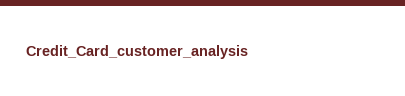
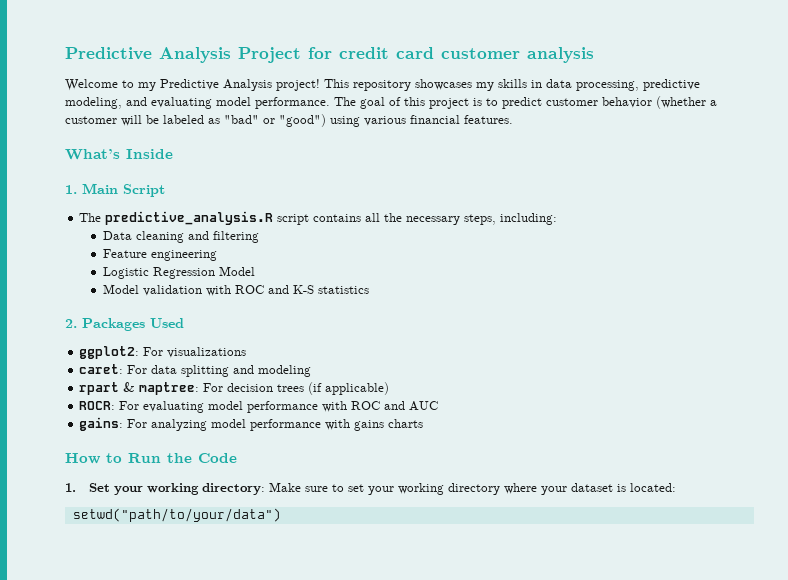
[26,45,248,59] Credit_Card_customer_analysis -> [65,47,594,63] [65,79,700,91] [65,96,717,109] [65,114,513,127] [65,149,173,160] [65,183,165,197] [79,211,558,225] [102,231,259,243] [102,249,217,261] [102,266,255,279] [102,284,369,296] [65,318,184,331] [79,346,247,359] [79,364,312,377] [79,382,390,395] [79,401,439,413] [79,417,424,431] [65,453,237,464] [65,482,676,495] [72,508,281,522] Predictive Analysis Project for credit card customer analysis // Welcome to my Predictive Analysis project! This repository showcases my skills in data processing, predictive modeling, and evaluating model performance. The goal of this project is to predict customer behavior (whether a customer will be labeled as "bad" or "good") using various financial features. // What’s Inside // 1. Main Script // The predictive_analysis.R script contains all the necessary steps, including: // Data cleaning and filtering // Feature engineering // Logistic Regression Model // Model validation with ROC and K-S statistics // 2. Packages Used // ggplot2: For visualizations // caret: For data splitting and modeling // rpart & maptree: For decision trees (if applicable) // ROCR: For evaluating model performance with ROC and AUC // gains: For analyzing model performance with gains charts // How to Run the Code // 1. Set your working directory: Make sure to set your working directory where your dataset is located: // setwd("path/to/your/data")

